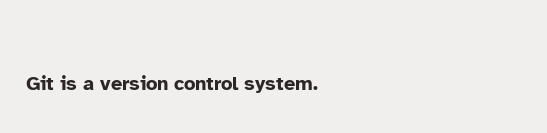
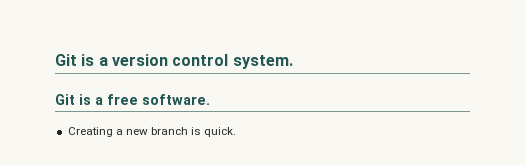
(318, 85) none -> [55,94,210,105] [67,127,237,137] // Git is a free software. // Creating a new branch is quick.

